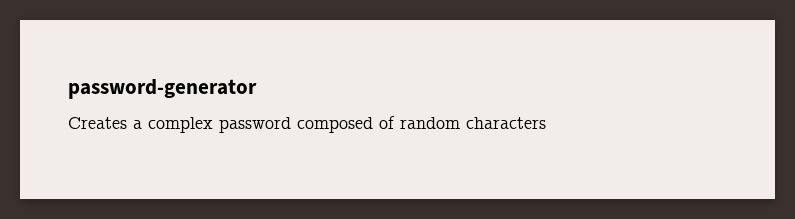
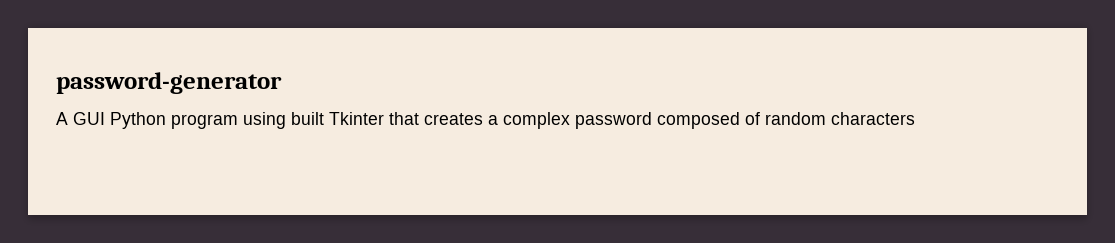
[68,117,127,129] Creates -> [56,112,483,129] A GUI Python program using built Tkinter that creates

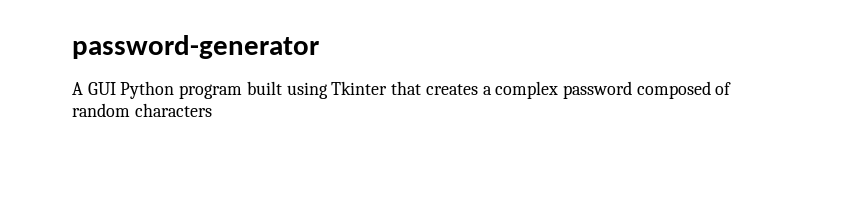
[243,112,324,129] using built -> [246,81,328,99] built using

